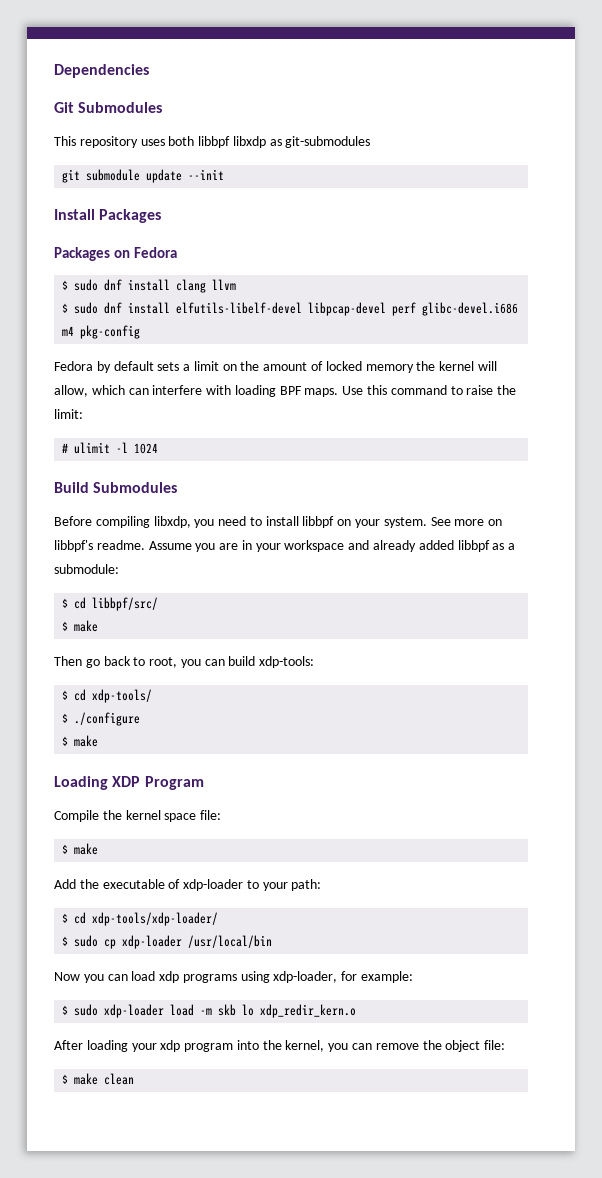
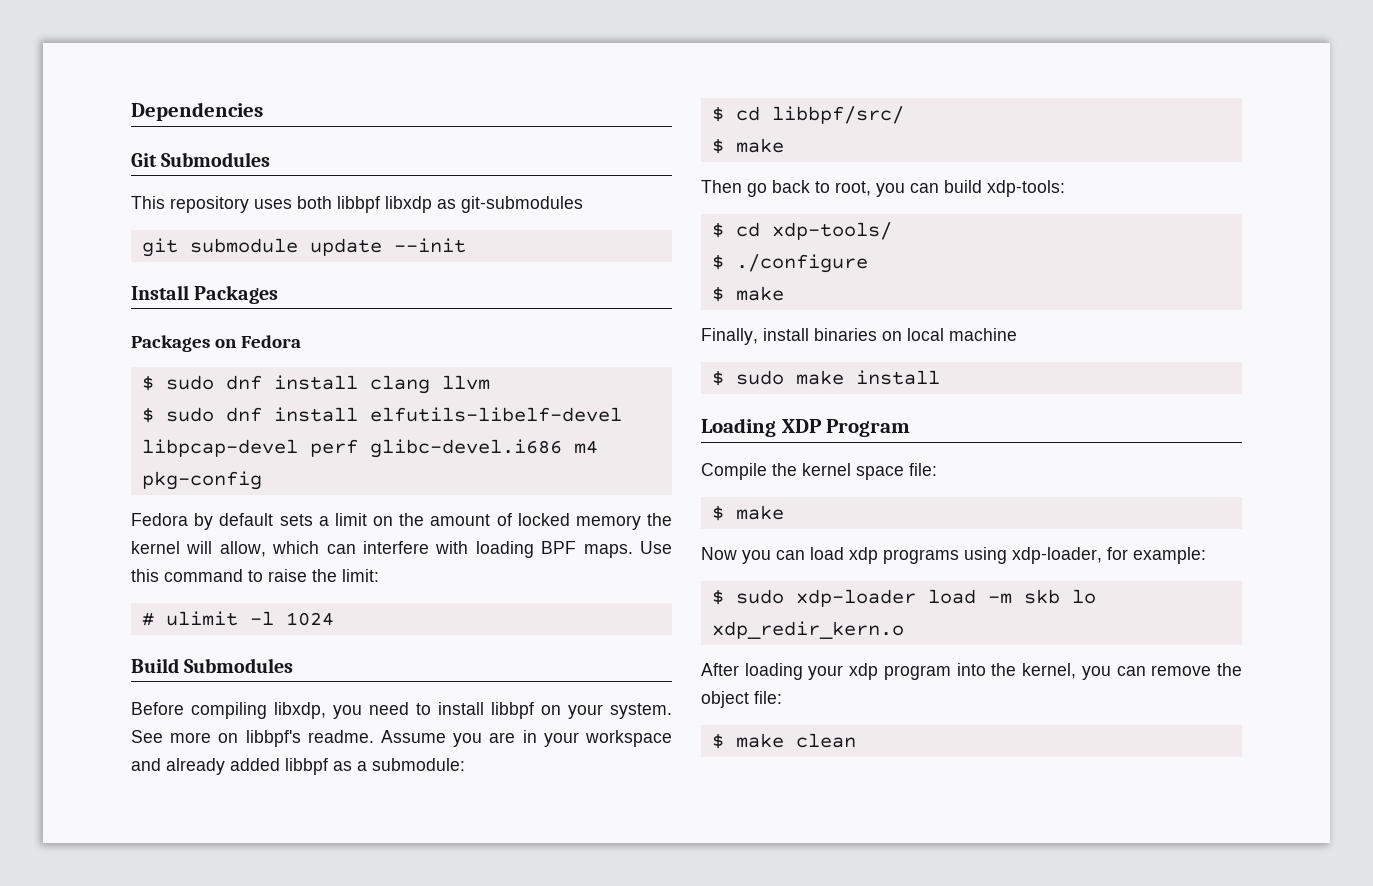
(99, 741) none -> [701,328,1017,345] [711,370,940,386] // Finally, install binaries on local machine // $ sudo make install
[54,879,322,891] [62,912,219,926] [62,935,273,949] // Add the executable of xdp-loader to your path: // $ cd xdp-tools/xdp-loader/ // $ sudo cp xdp-loader /usr/local/bin -> (784, 512) none

